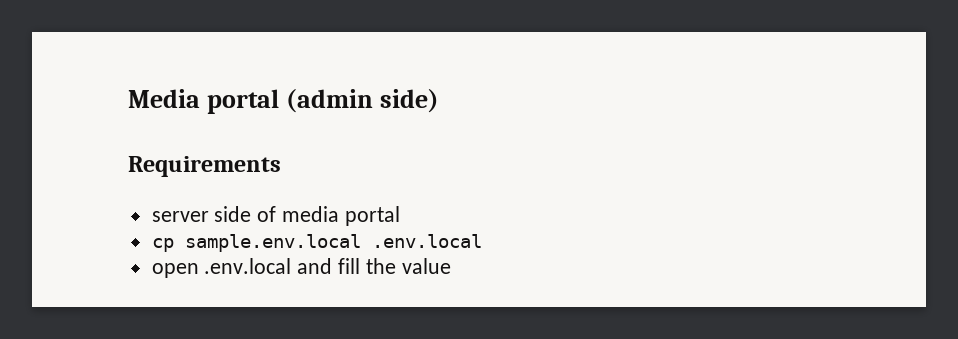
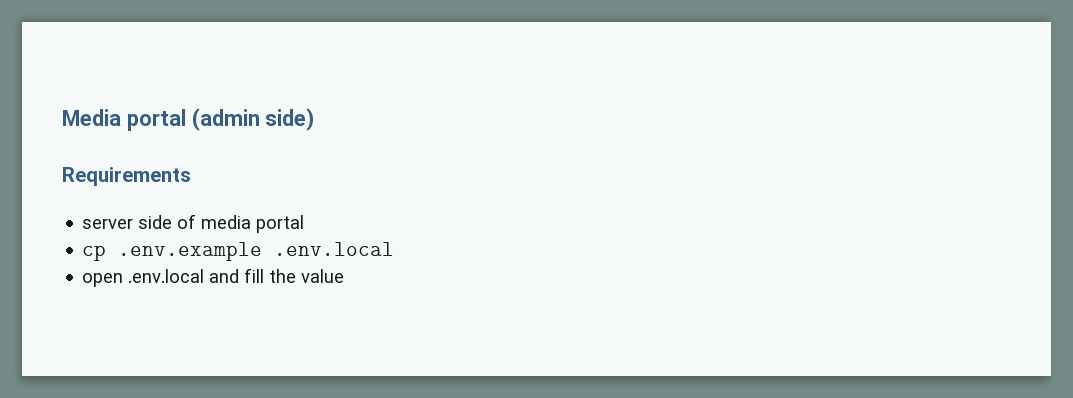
[184,234,361,252] sample.env.local -> [118,242,263,261] .env.example

